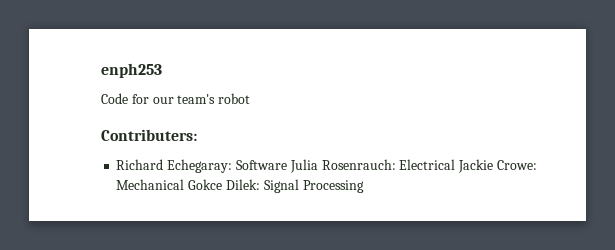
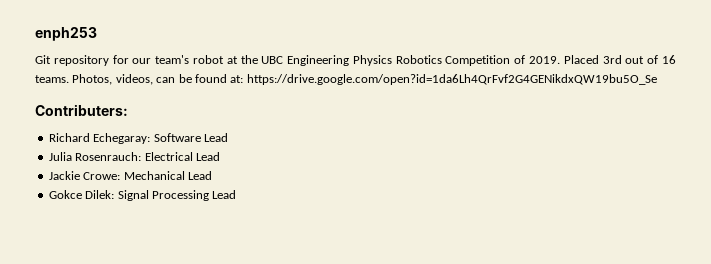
[101,93,128,104] Code -> [35,55,109,66] Git repository
(251, 98) none -> [226,55,676,66] [35,74,657,85] at the UBC Engineering Physics Robotics Competition of 2019. Placed 3rd out of 16 teams. Photos, videos, can be found at: https://drive.google.com/open?id=1da6Lh4QrFvf2G4GENikdxQW19bu5O_Se
(287, 165) none -> [203,133,228,142] Lead //
(456, 164) none -> [195,152,220,161] Lead //
(185, 184) none -> [187,171,212,180] Lead //
(364, 186) none -> [212,190,237,199] Lead

